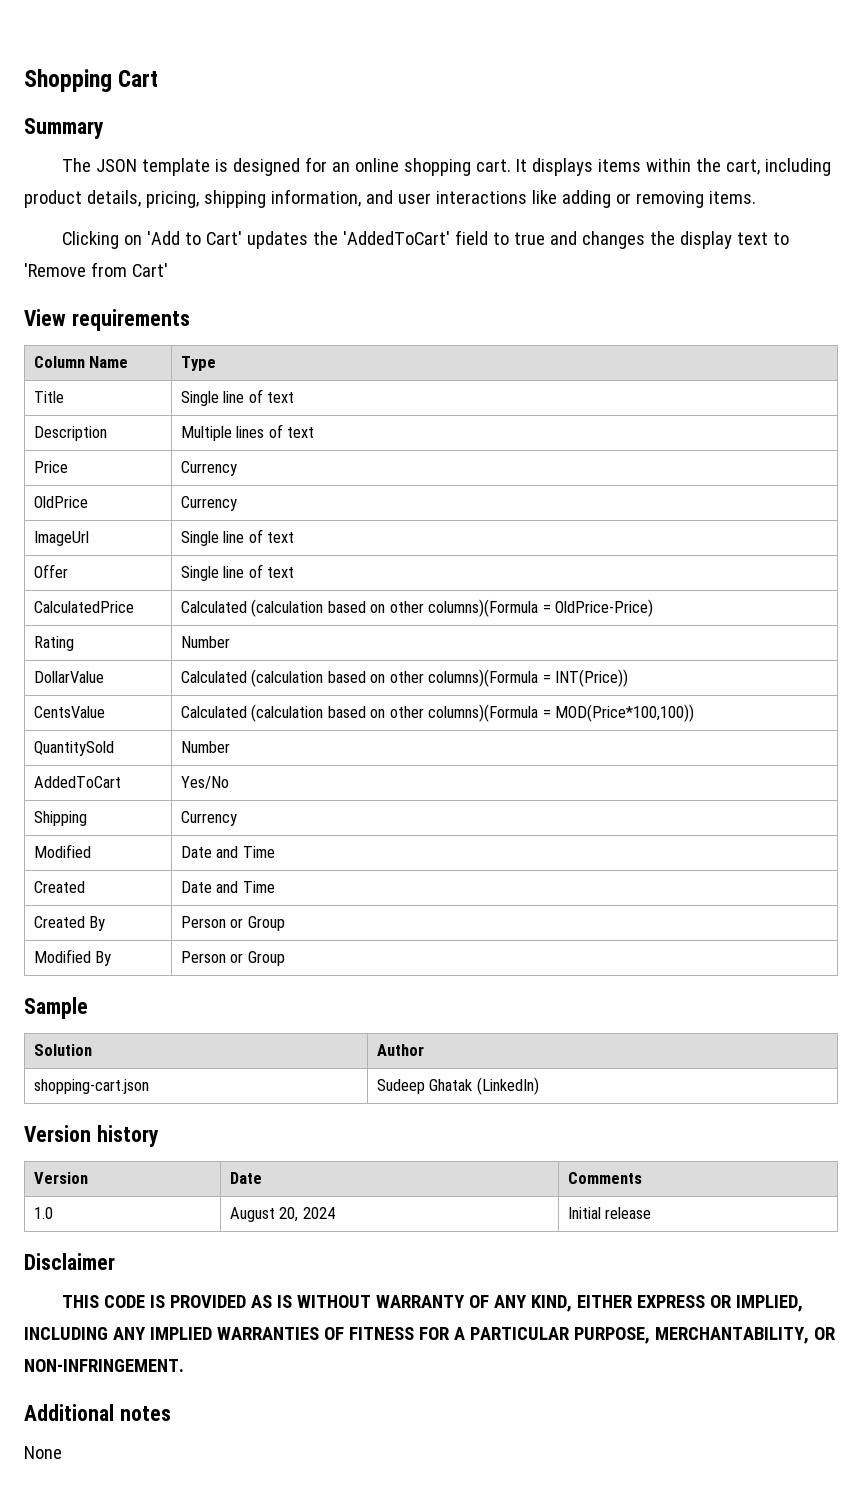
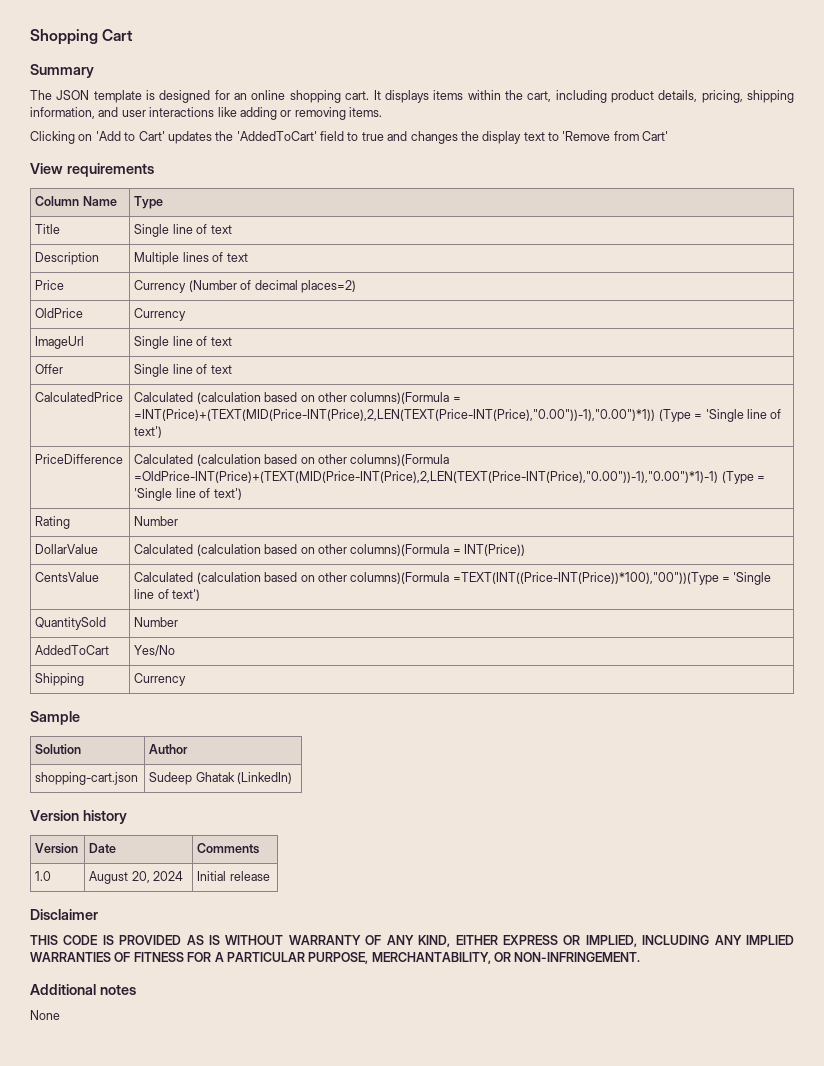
(237, 468) none -> [188,280,356,293] (Number of decimal places=2)
[554,599,653,617] OldPrice-Price) -> [134,409,782,422] [134,426,163,438] [35,454,124,464] [134,454,450,466] [134,471,766,484] [134,488,242,501] =INT(Price)+(TEXT(MID(Price-INT(Price),2,LEN(TEXT(Price-INT(Price),"0.00"))-1),"0.00")*1)) (Type = 'Single line of text') // PriceDifference | Calculated (calculation based on other columns)(Formula =OldPrice-INT(Price)+(TEXT(MID(Price-INT(Price),2,LEN(TEXT(Price-INT(Price),"0.00"))-1),"0.00")*1)-1) (Type = 'Single line of text')
[542,704,694,722] = MOD(Price*100,100)) -> [452,572,772,585] [134,589,201,601] =TEXT(INT((Price-INT(Price))*100),"00"))(Type = 'Single line of text')
[33,844,91,858] [180,846,275,858] [33,881,85,893] [180,881,275,893] [33,916,106,931] [180,916,285,931] [33,949,112,966] [180,951,285,966] // Modified | Date and Time // Created | Date and Time // Created By | Person or Group // Modified By | Person or Group -> (187, 679) none

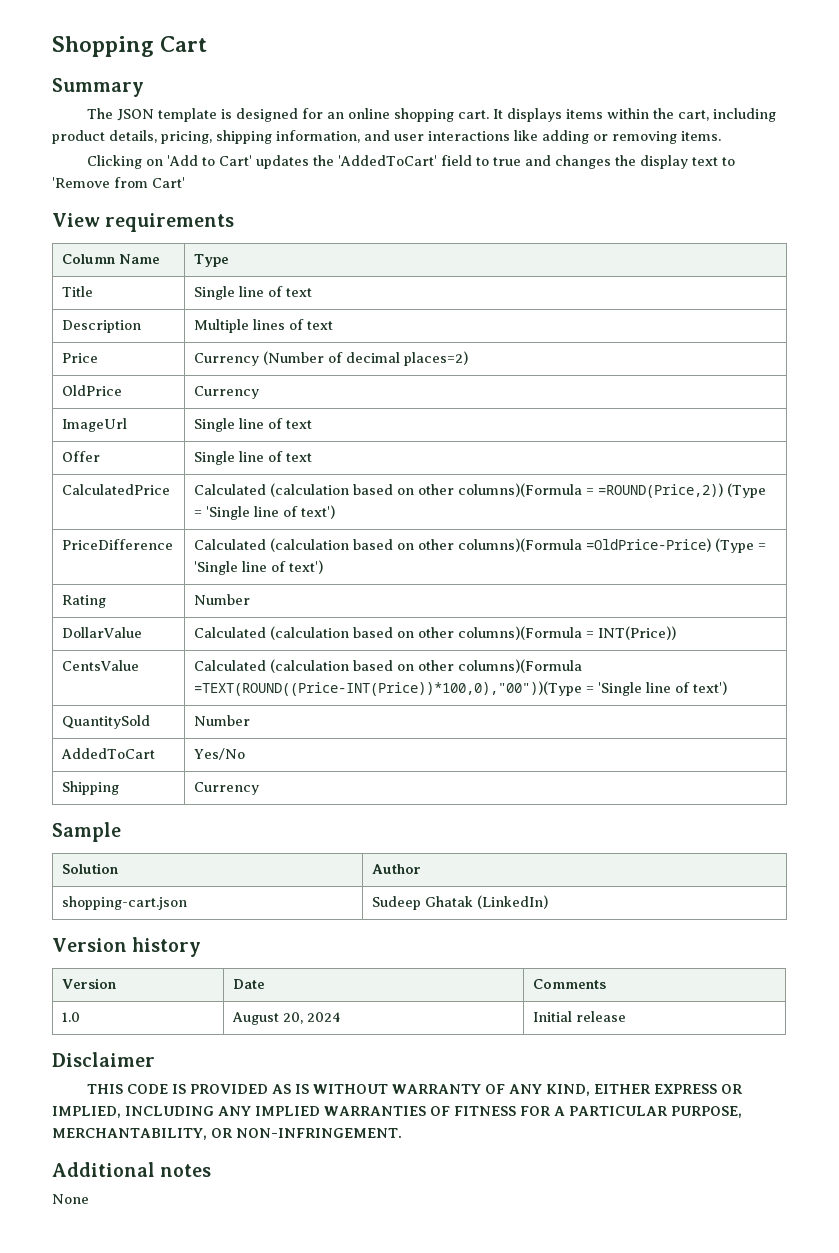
[134,409,656,421] =INT(Price)+(TEXT(MID(Price-INT(Price),2,LEN(TEXT(Price-INT(Price),"0.00"))-1),"0.00")*1)) -> [598,483,724,498] =ROUND(Price,2))
[134,471,719,483] =OldPrice-INT(Price)+(TEXT(MID(Price-INT(Price),2,LEN(TEXT(Price-INT(Price),"0.00"))-1),"0.00")*1)-1) -> [586,538,712,552] =OldPrice-Price)
[452,572,719,585] =TEXT(INT((Price-INT(Price))*100),"00"))(Type -> [194,681,583,696] =TEXT(ROUND((Price-INT(Price))*100,0),"00"))(Type

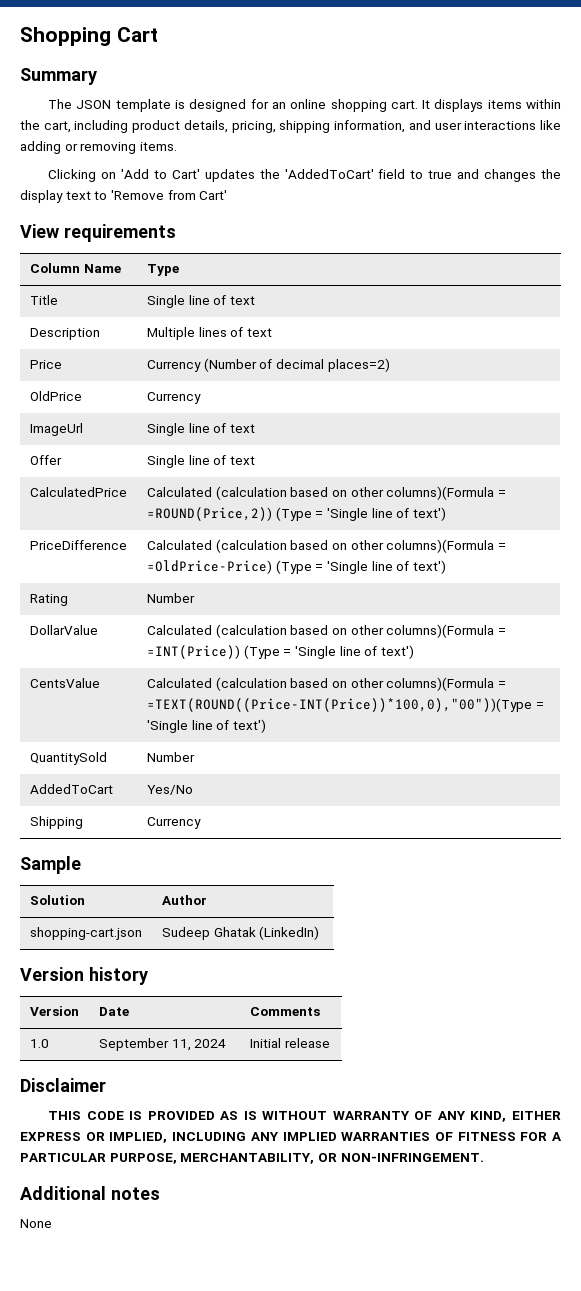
(583, 545) none -> [497,543,506,550] =
[598,626,677,640] INT(Price)) -> [146,645,414,659] =INT(Price)) (Type = 'Single line of text')
(583, 666) none -> [497,681,506,688] =
[232,1012,304,1025] August 20, -> [98,1038,191,1051] September 11,

